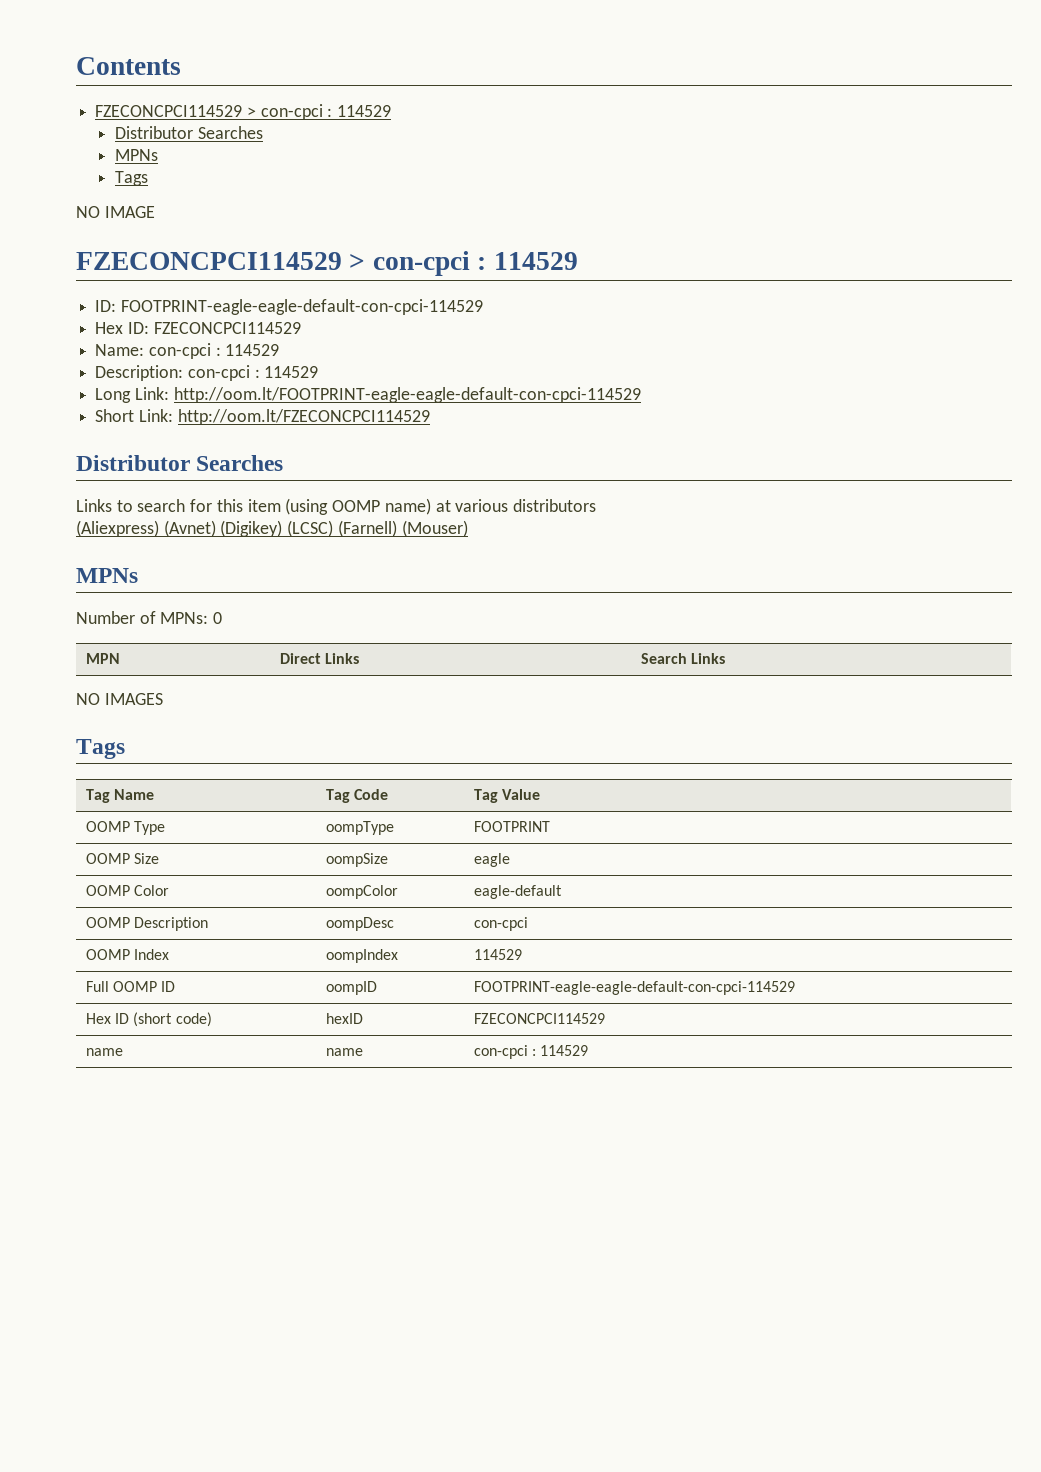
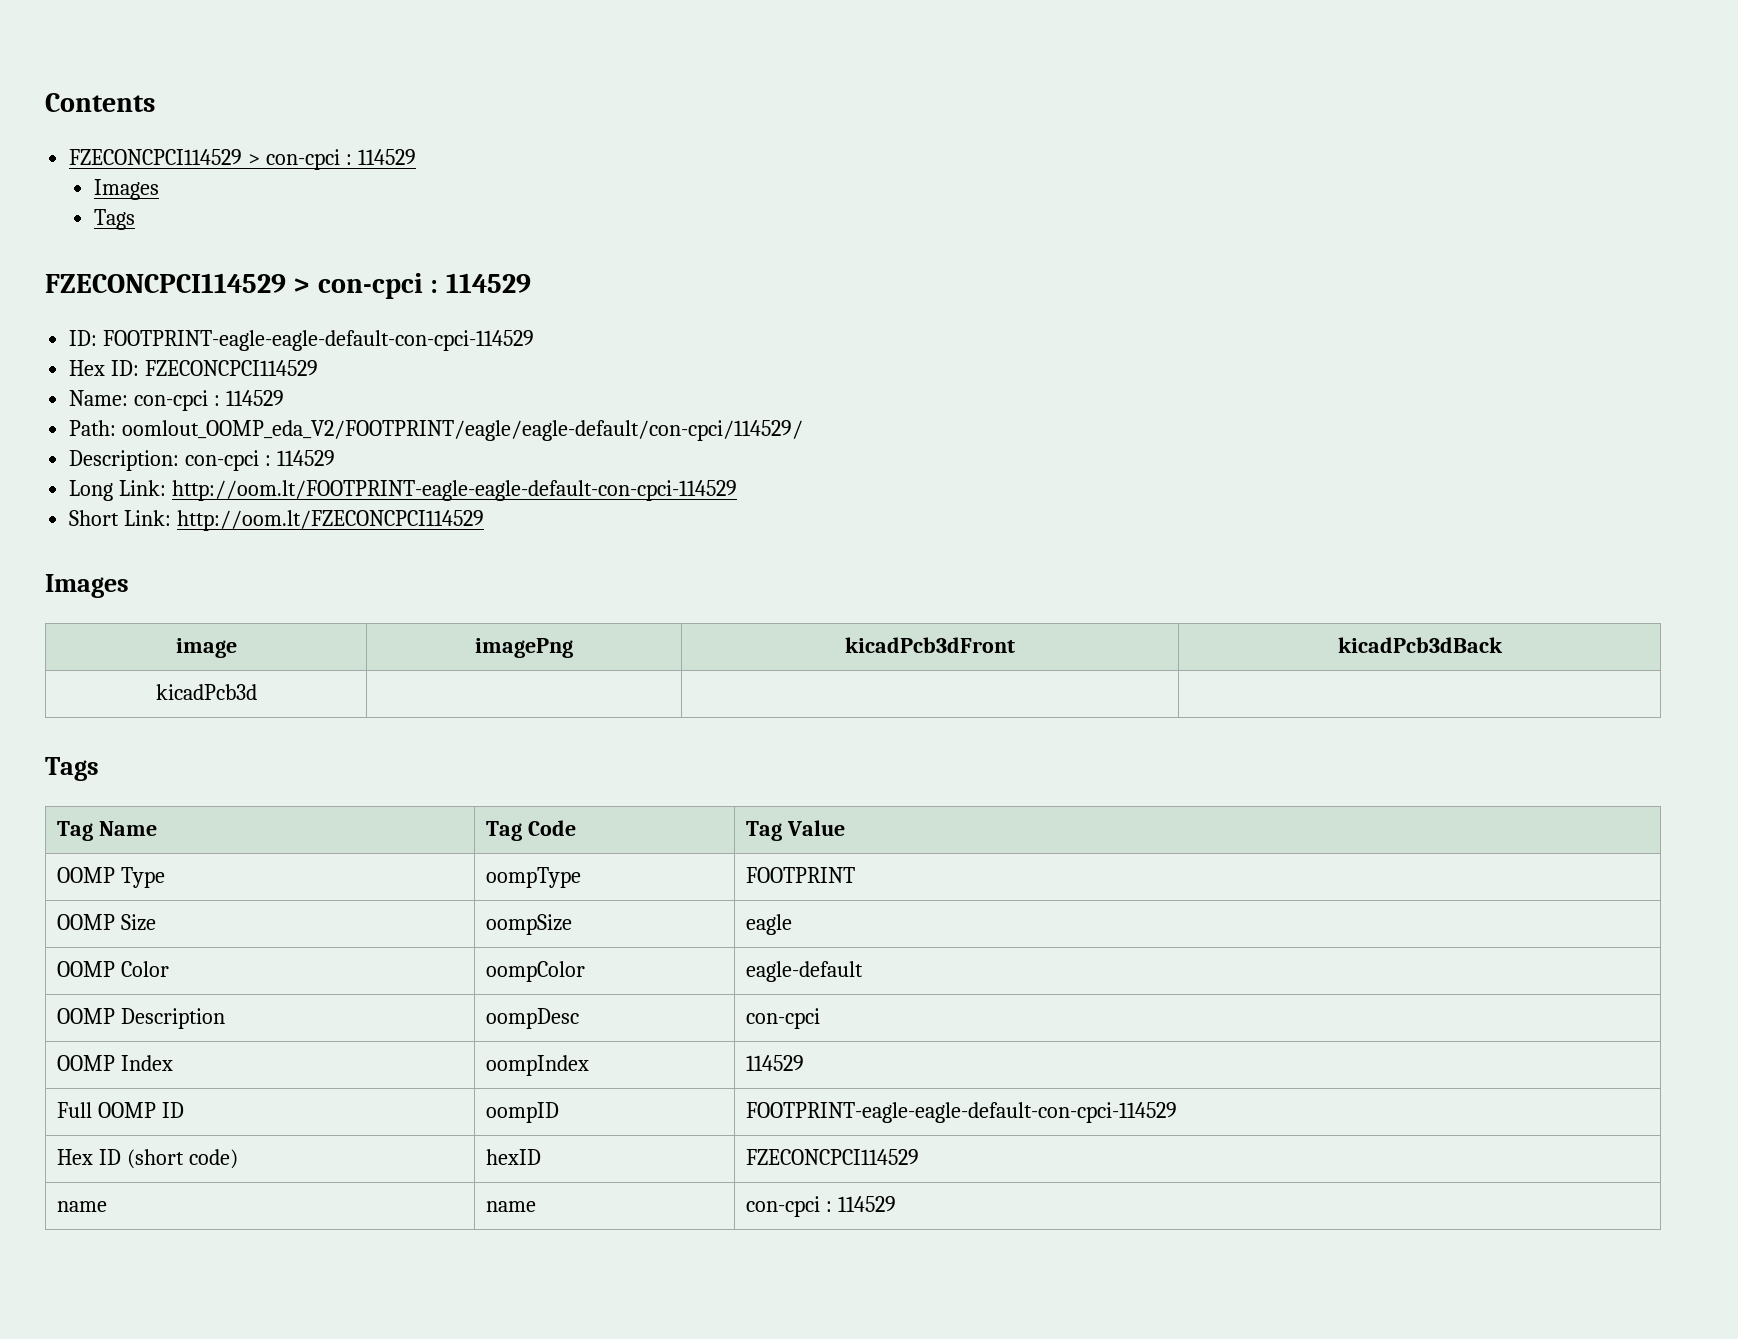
[114,126,263,139] [114,149,158,161] [114,171,148,186] [76,206,155,218] Distributor Searches // MPNs // Tags // NO IMAGE -> [93,179,159,200] [93,209,135,230] Images // Tags
(280, 350) none -> [69,420,804,441] // Path: oomlout_OOMP_eda_V2/FOOTPRINT/eagle/eagle-default/con-cpci/114529/
[76,455,284,471] [76,498,596,515] [76,520,468,537] [76,568,138,583] [76,611,223,624] [85,653,120,664] [279,653,359,664] [640,653,725,664] [76,693,163,705] Distributor Searches // Links to search for this item (using OOMP name) at various distributors // (Aliexpress) (Avnet) (Digikey) (LCSC) (Farnell) (Mouser) // MPNs // Number of MPNs: 0 // MPN | Direct Links | Search Links // NO IMAGES -> [45,574,129,598] [175,638,237,658] [474,638,573,658] [845,637,1015,653] [1337,637,1503,653] [155,684,257,700] Images // image | imagePng | kicadPcb3dFront | kicadPcb3dBack // kicadPcb3d | | |

